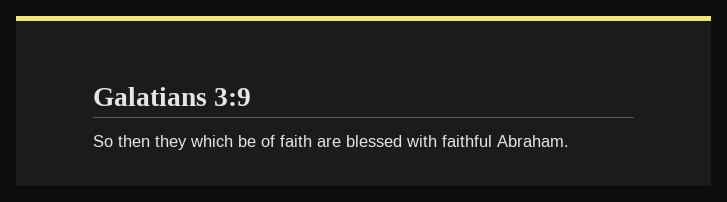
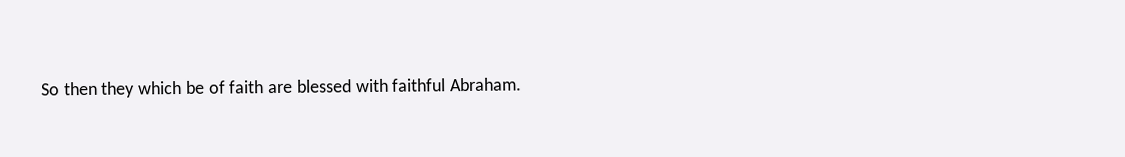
[93,87,252,106] Galatians 3:9 // -> (41, 89) none

